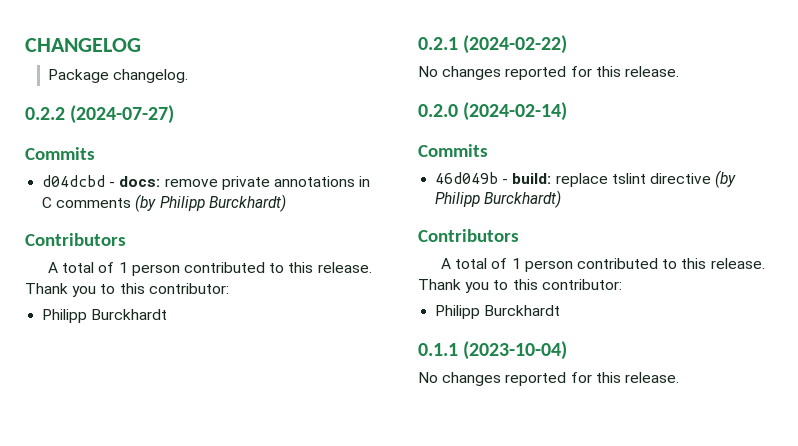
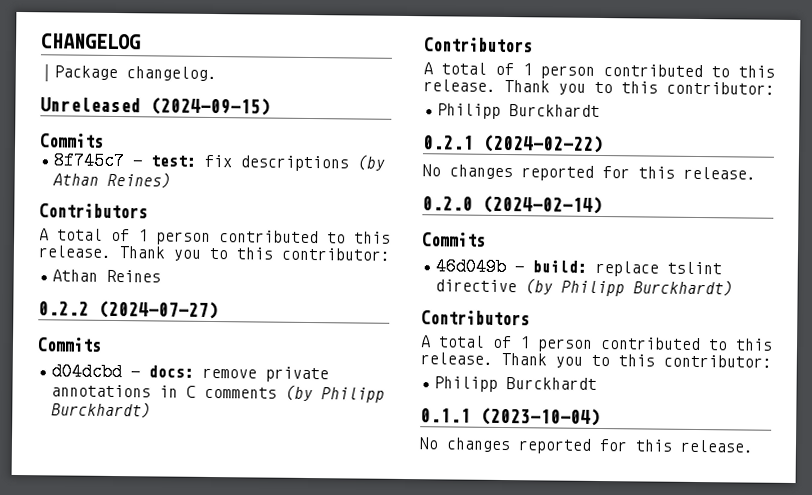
(189, 76) none -> [40,97,271,116] [40,133,104,148] [53,151,386,172] [52,171,172,189] [39,203,148,219] [39,228,391,245] [38,245,390,261] [52,269,162,283] // Unreleased (2024-09-15) // Commits // 8f745c7 - test: fix descriptions (by Athan Reines) // Contributors // A total of 1 person contributed to this release. Thank you to this contributor: // Athan Reines

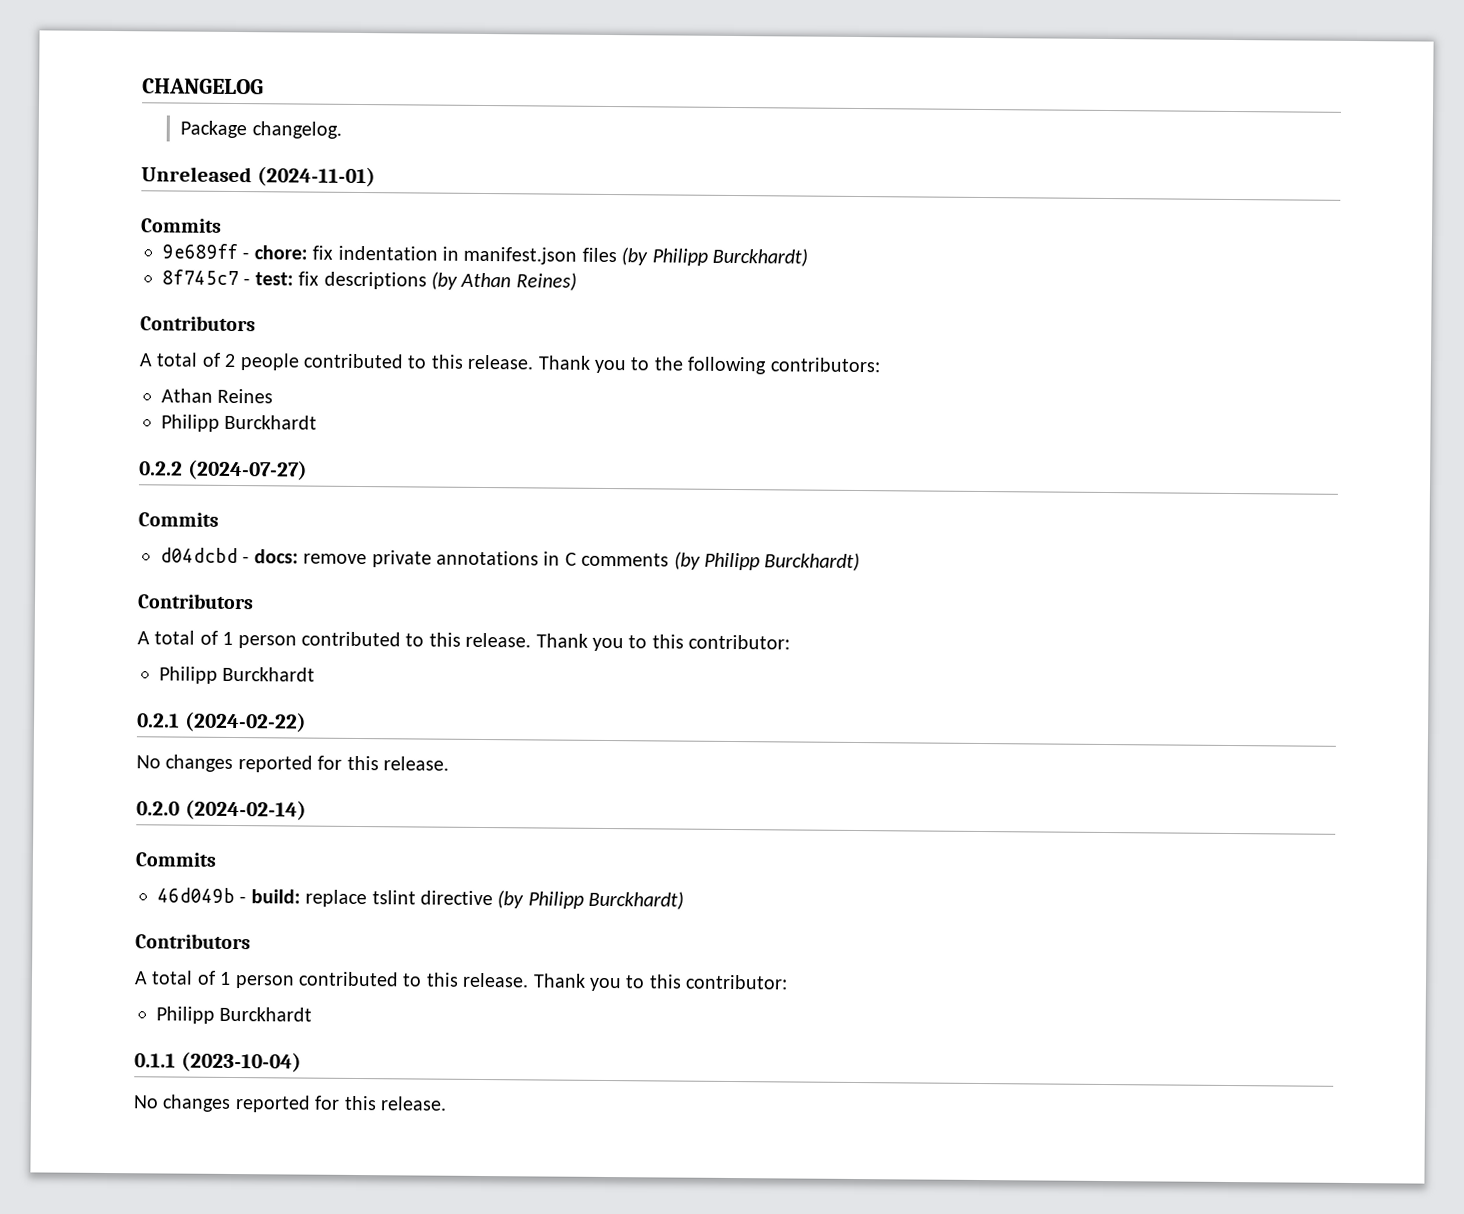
[150,97,271,116] [40,133,104,148] (2024-09-15) // Commits -> [256,166,376,188] [140,218,222,233] [162,243,808,267] (2024-11-01) // Commits // 9e689ff - chore: fix indentation in manifest.json files (by Philipp Burckhardt)
[138,229,391,245] [38,245,390,261] 1 person contributed to this release. Thank you to this contributor: -> [224,353,881,375] 2 people contributed to this release. Thank you to the following contributors:
(162, 276) none -> [161,414,318,432] // Philipp Burckhardt

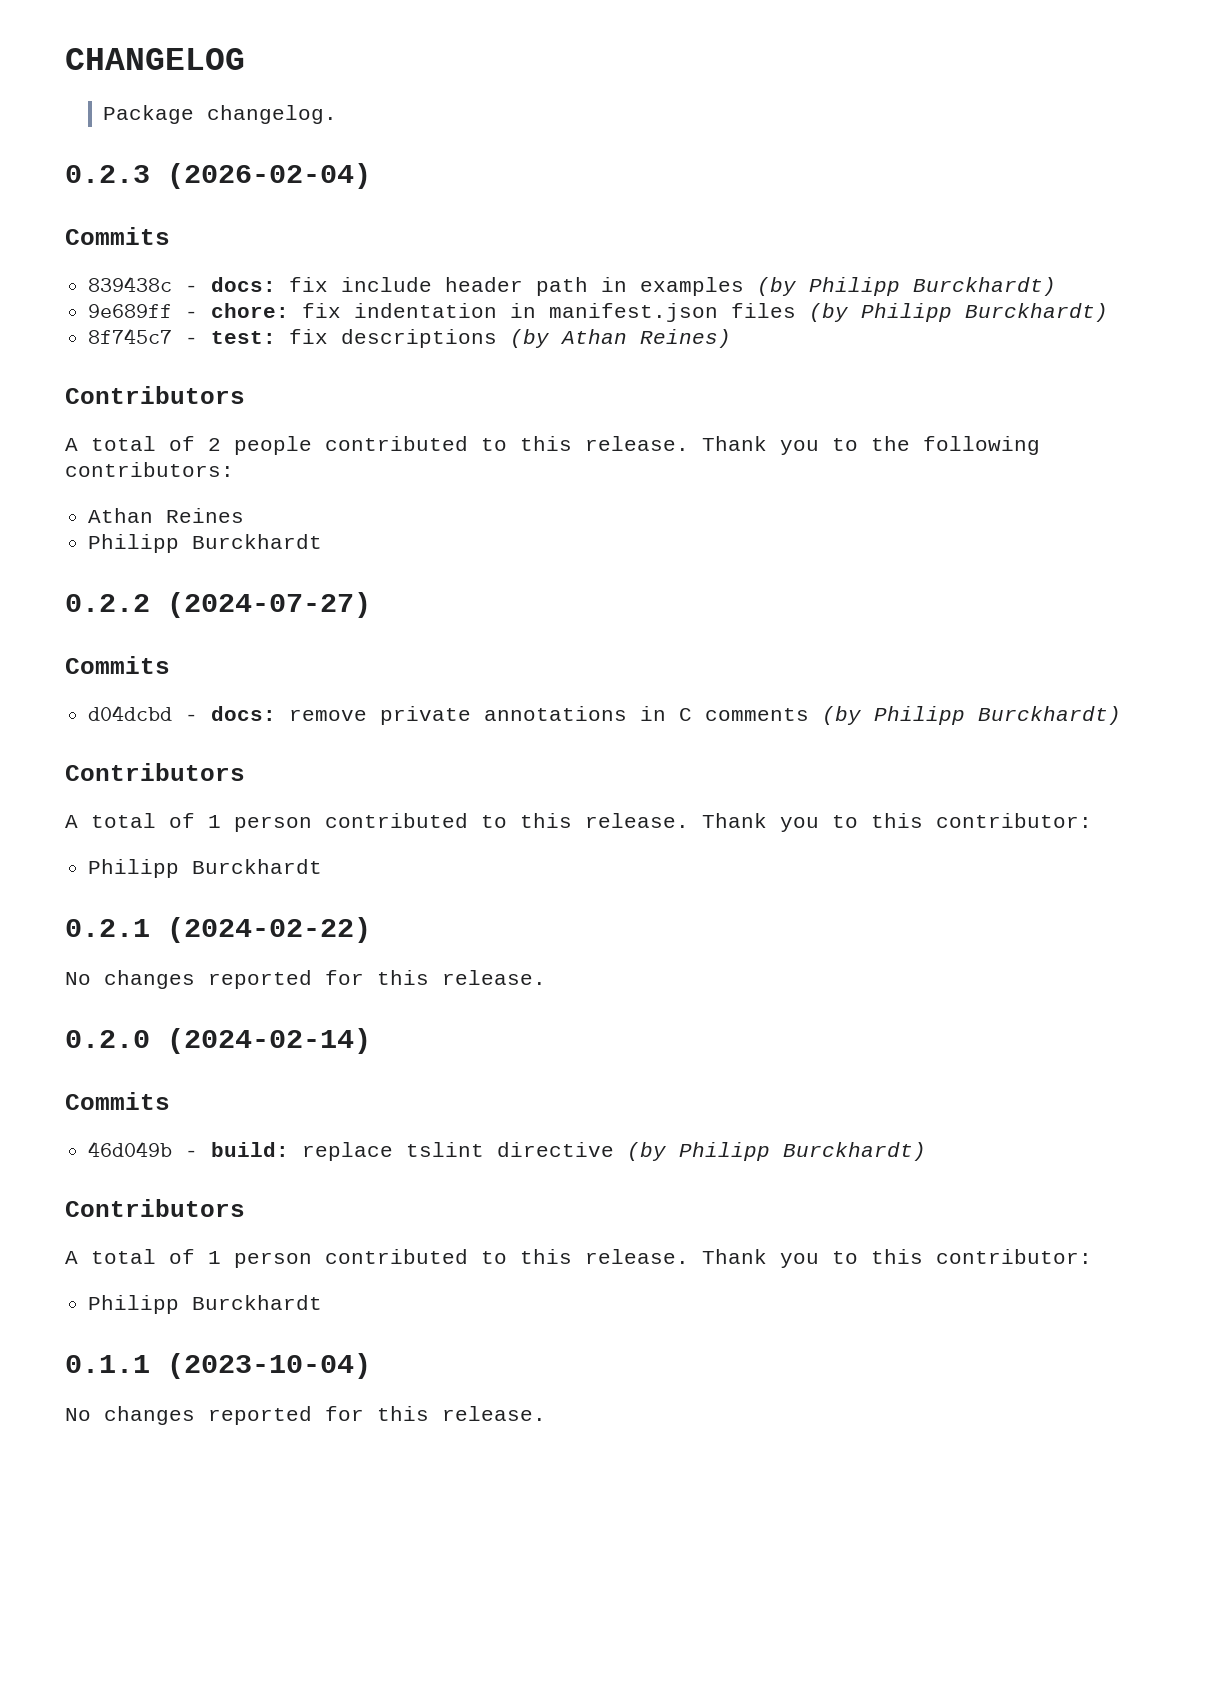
[141,166,376,188] [140,218,222,233] Unreleased (2024-11-01) // Commits -> [65,163,371,189] [65,227,170,245] [88,276,1057,296] 0.2.3 (2026-02-04) // Commits // 839438c - docs: fix include header path in examples (by Philipp Burckhardt)

